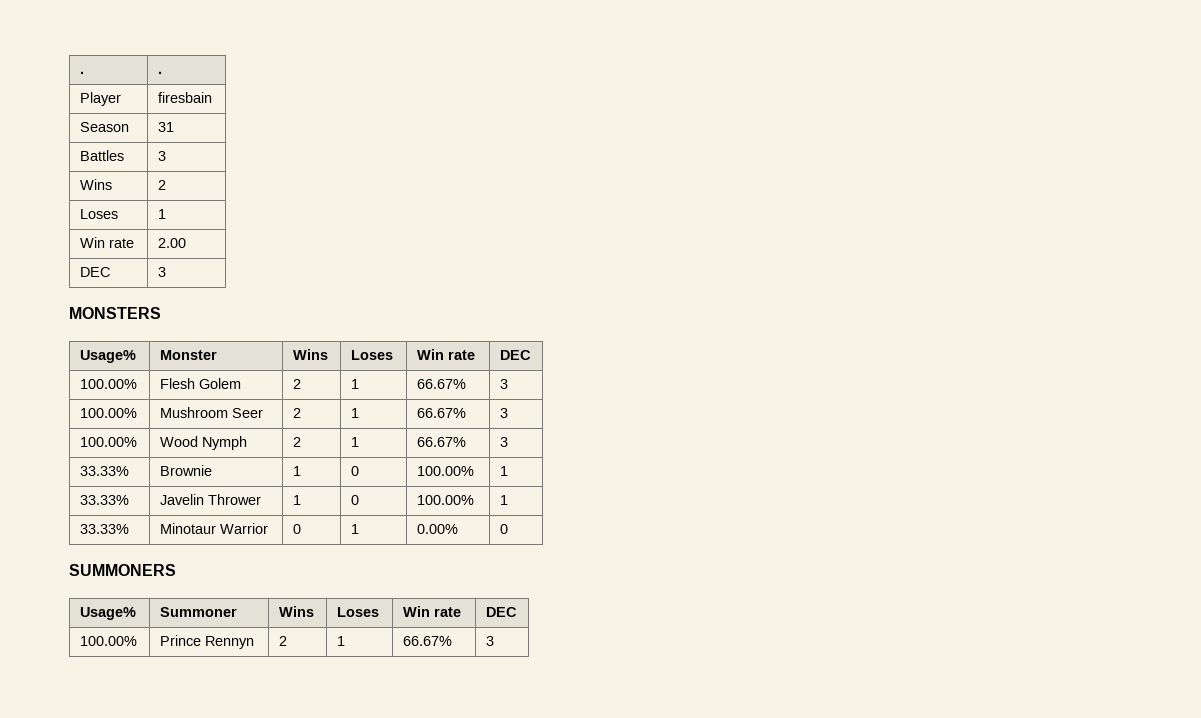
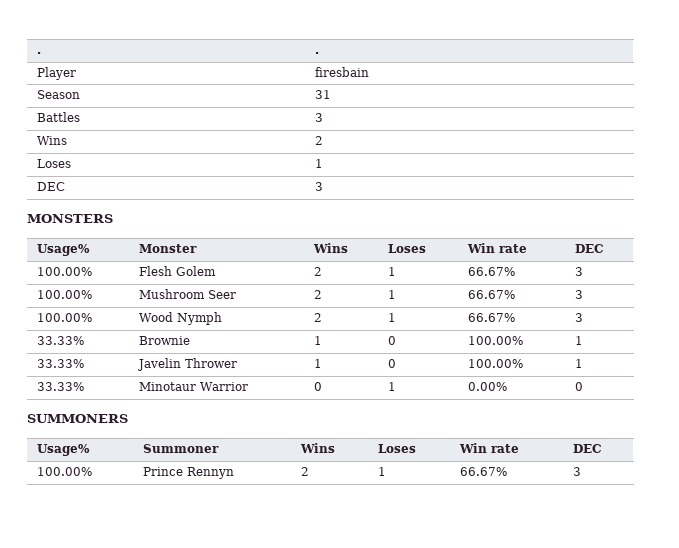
[80,237,135,248] [158,238,187,248] // Win rate | 2.00 -> (323, 163) none

